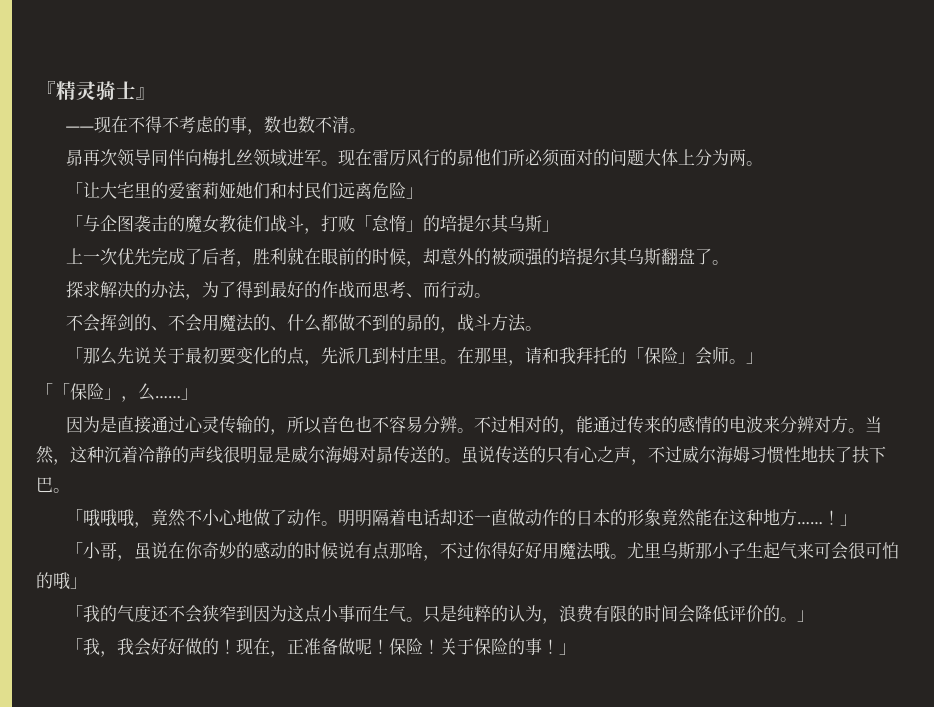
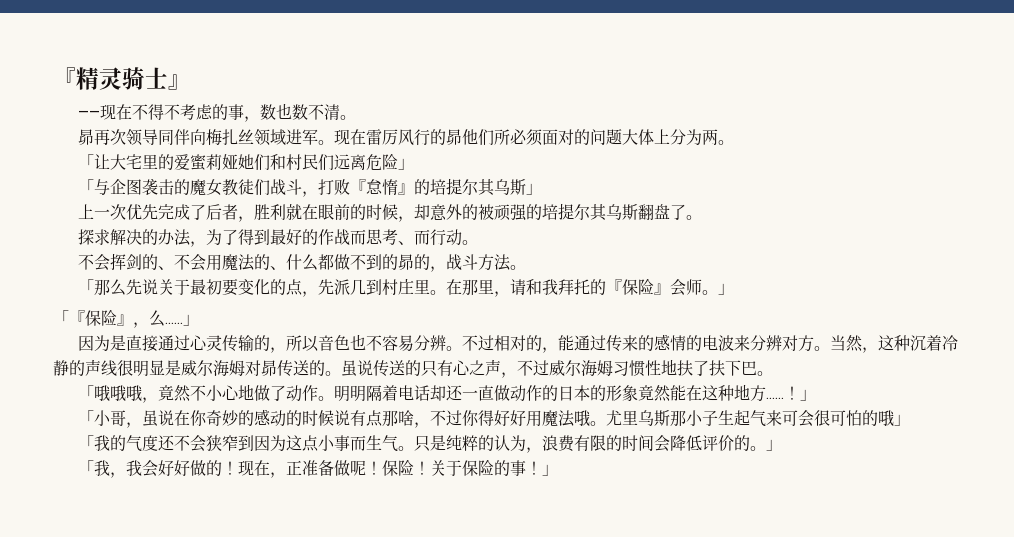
[354,215,423,232] 「怠惰」 -> [350,179,415,195] 『怠惰』
[626,347,695,364] 「保险」 -> [606,279,671,295] 『保险』
[53,383,121,400] 「保险」 -> [69,310,133,326] 『保险』

